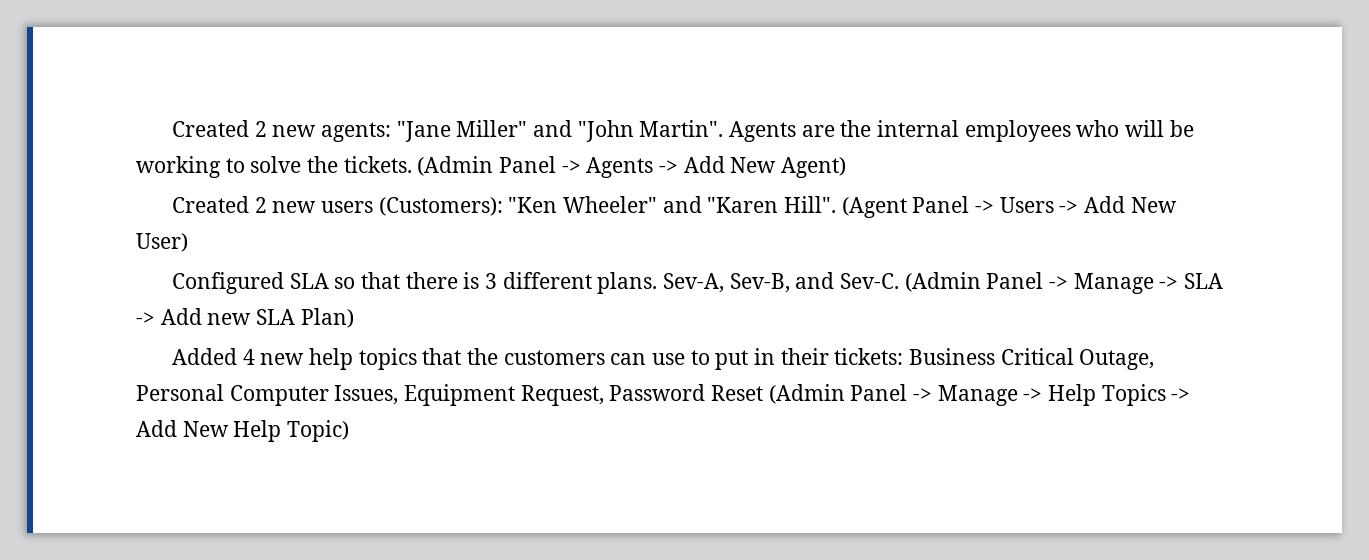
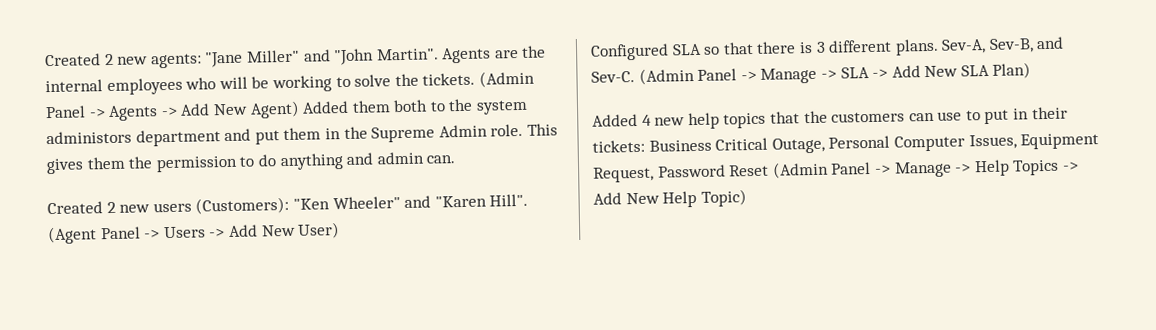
(847, 167) none -> [302,98,529,115] [46,123,558,147] [46,151,456,175] Added them both to the system administors department and put them in the Supreme Admin role. This gives them the permission to do anything and admin can.
[207,313,252,325] new -> [924,65,959,78] New

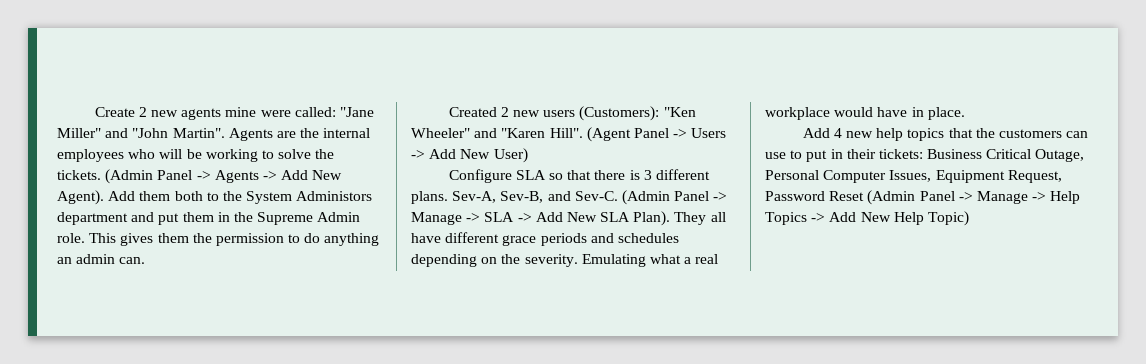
[45,53,202,69] Created 2 new agents: -> [94,107,336,120] Create 2 new agents mine were called:
[249,100,350,119] Agent) Added -> [57,190,136,205] Agent). Add
[476,99,529,115] [46,130,132,145] system administors -> [246,191,373,204] System Administors
[346,152,374,165] and -> [57,257,72,264] an
[590,43,669,61] Configured -> [448,169,512,183] Configure
[992,62,1032,79] [592,113,638,127] Plan) // Added -> [633,211,726,226] [411,232,679,246] [411,254,719,267] [765,107,965,120] [802,128,830,138] Plan). They all have different grace periods and schedules depending on the severity. Emulating what a real workplace would have in place. // Add

